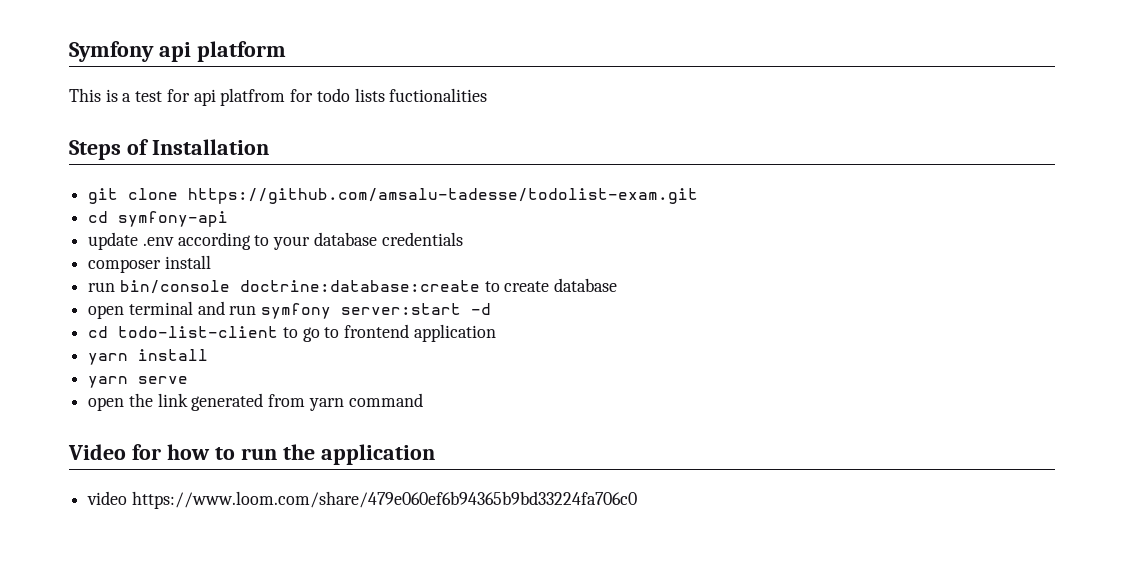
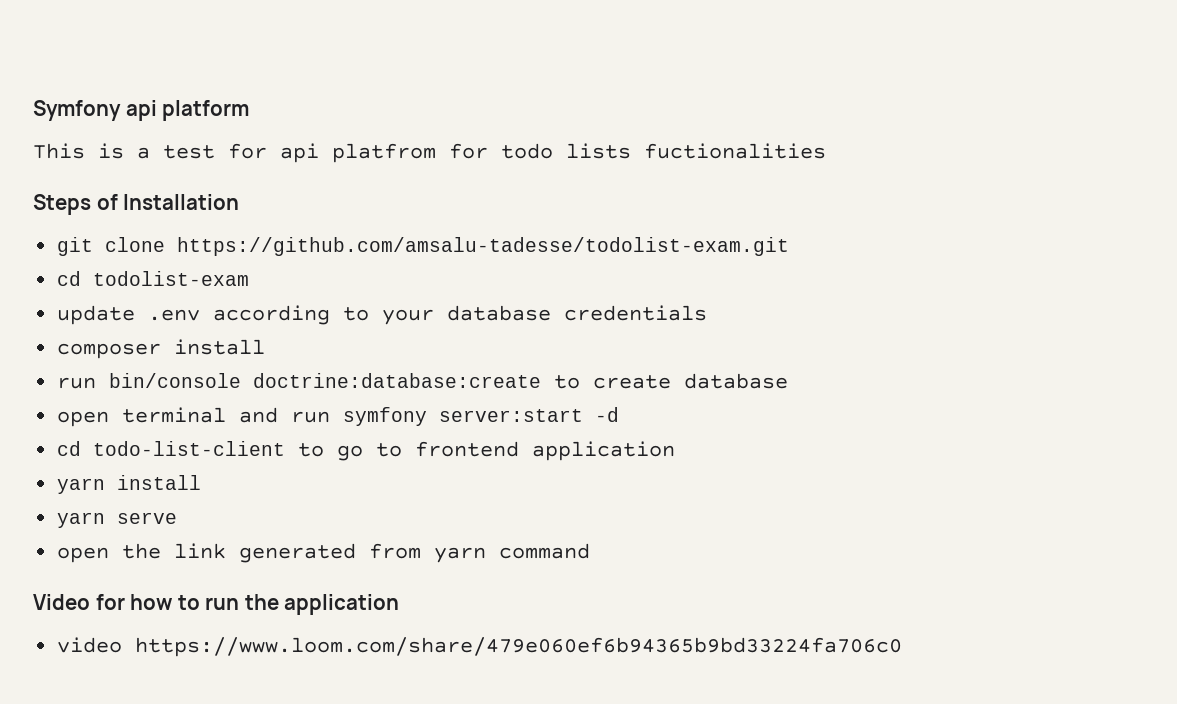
[118,211,229,227] symfony-api -> [93,271,250,286] todolist-exam

